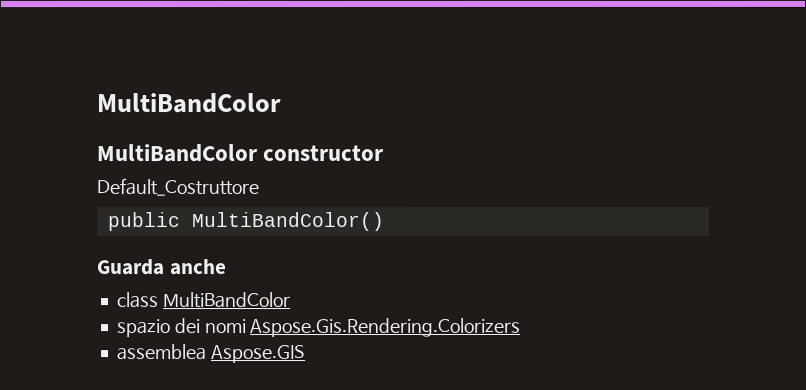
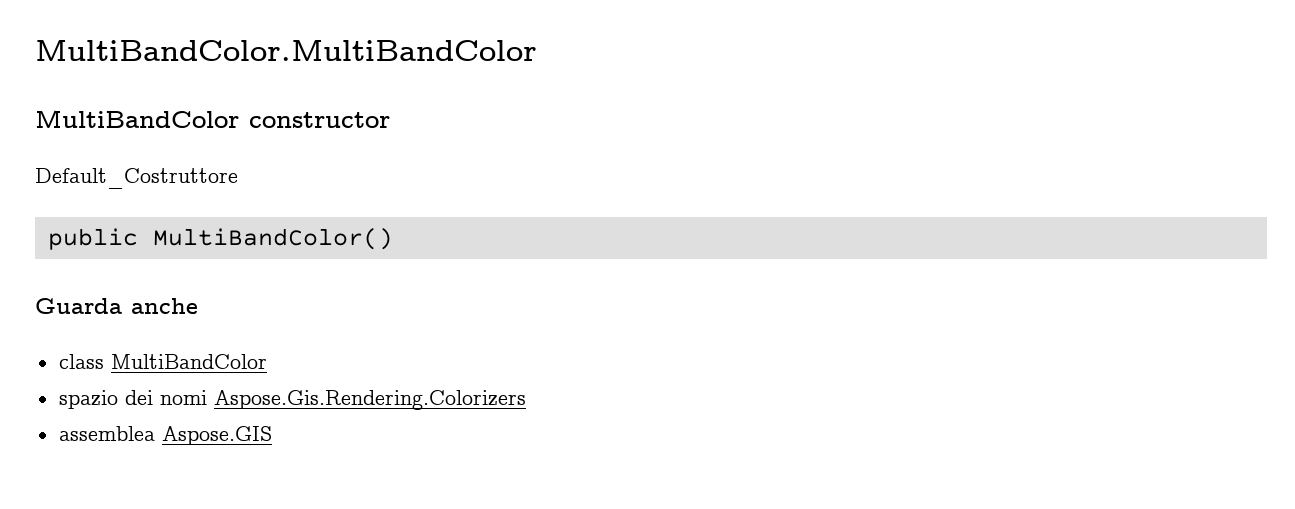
[96,93,281,114] MultiBandColor -> [35,40,537,61] MultiBandColor.MultiBandColor

